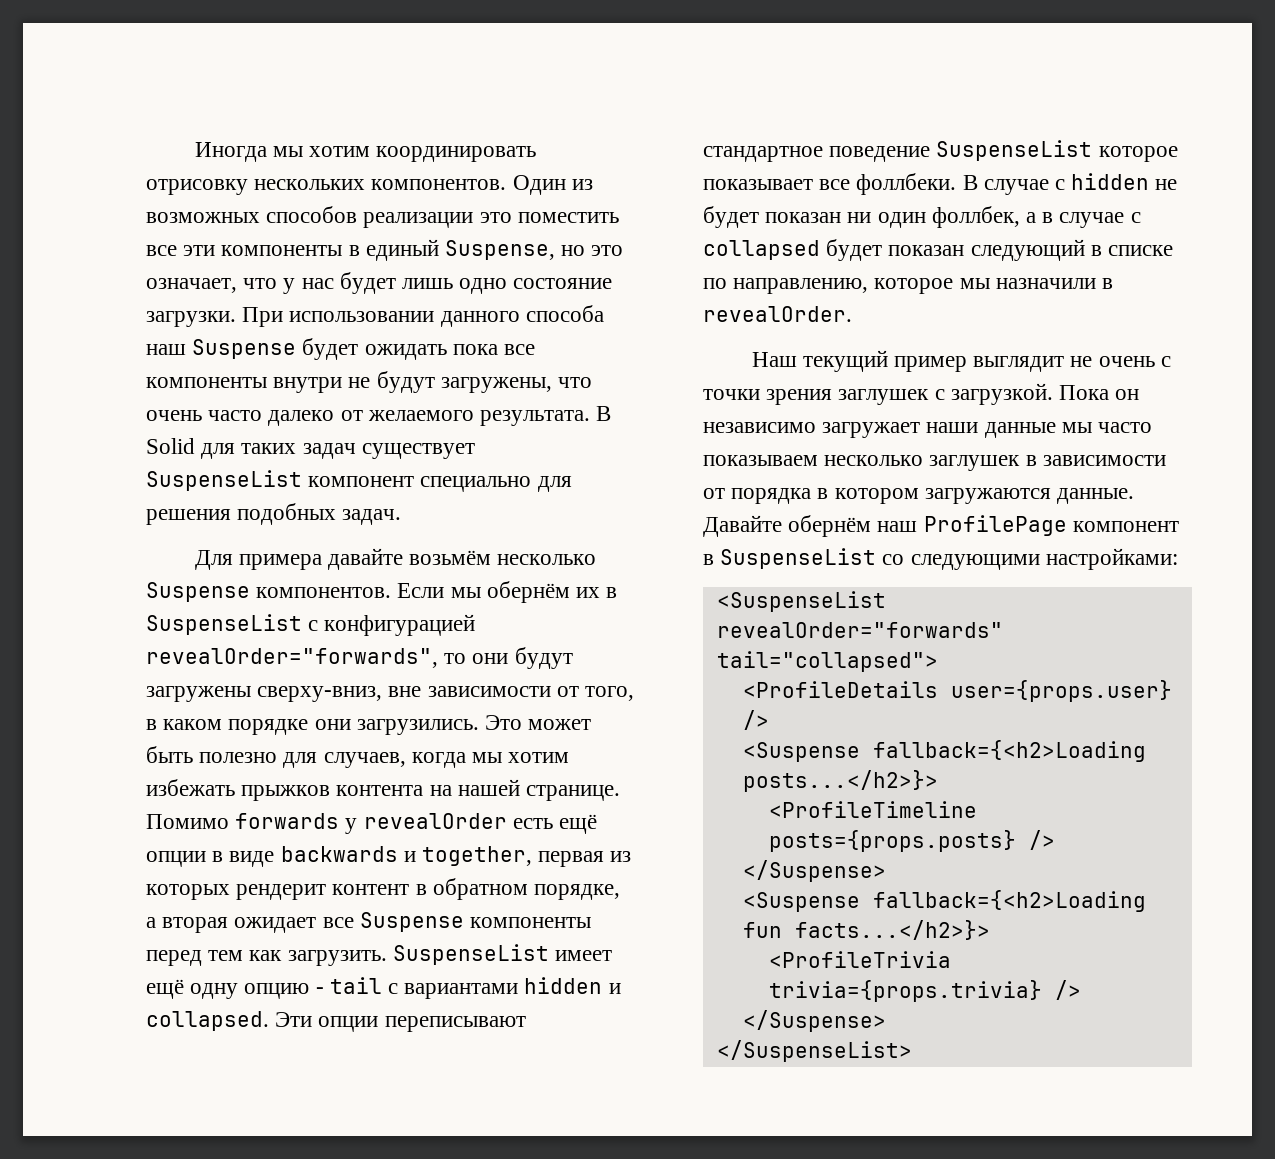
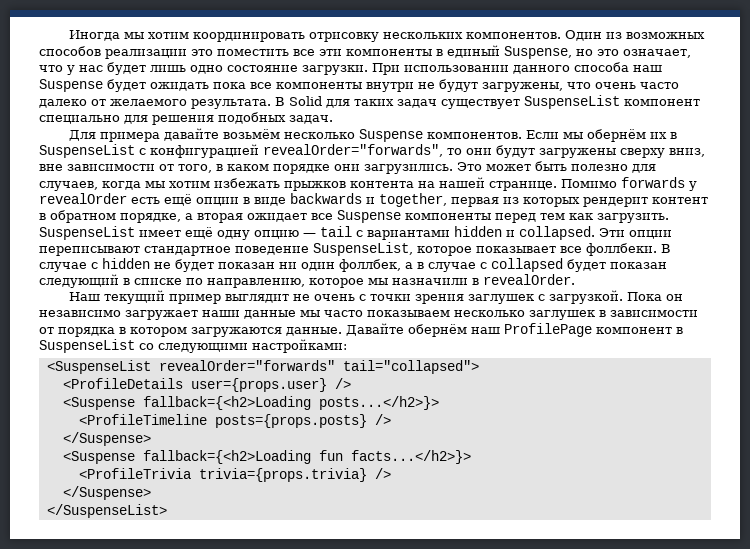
[257,686,383,702] сверху-вниз, -> [620,148,705,158] сверху вниз,
[315,987,324,994] - -> [303,233,316,237] —
[936,140,1093,161] SuspenseList -> [313,242,413,256] SuspenseList,

